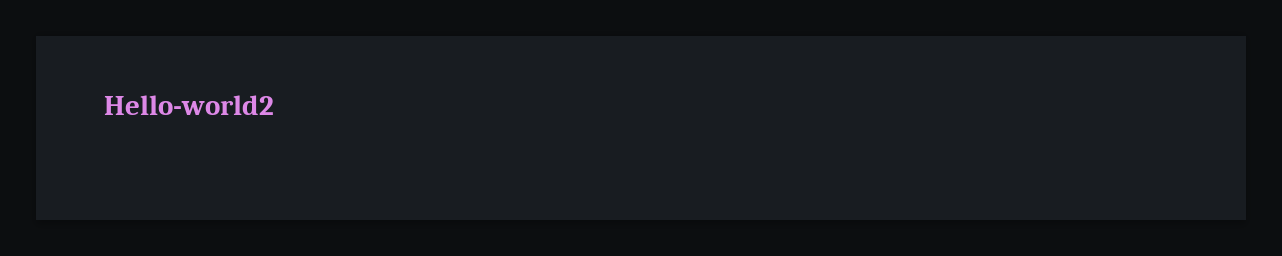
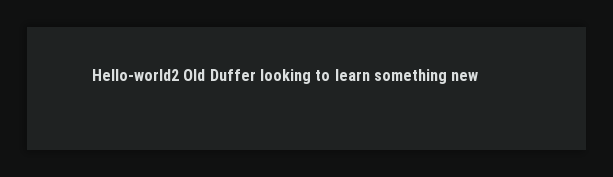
(274, 105) none -> [183,69,479,84] Old Duffer looking to learn something new

